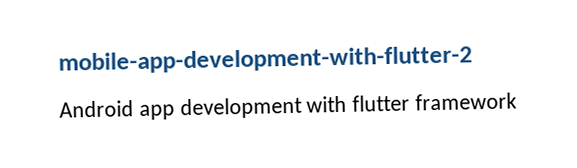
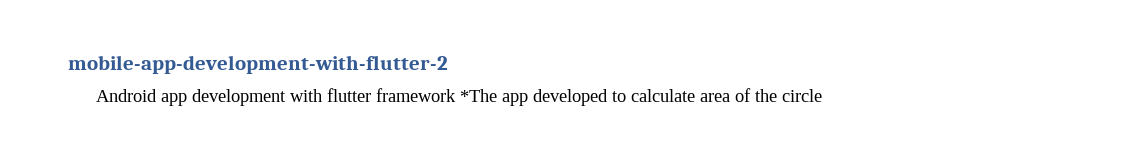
(518, 101) none -> [460,88,823,106] *The app developed to calculate area of the circle

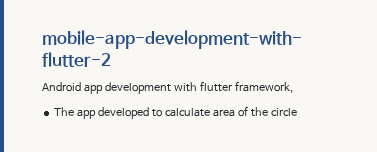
[376,88,498,102] framework *The -> [234,81,293,93] [54,107,75,116] framework, // The

